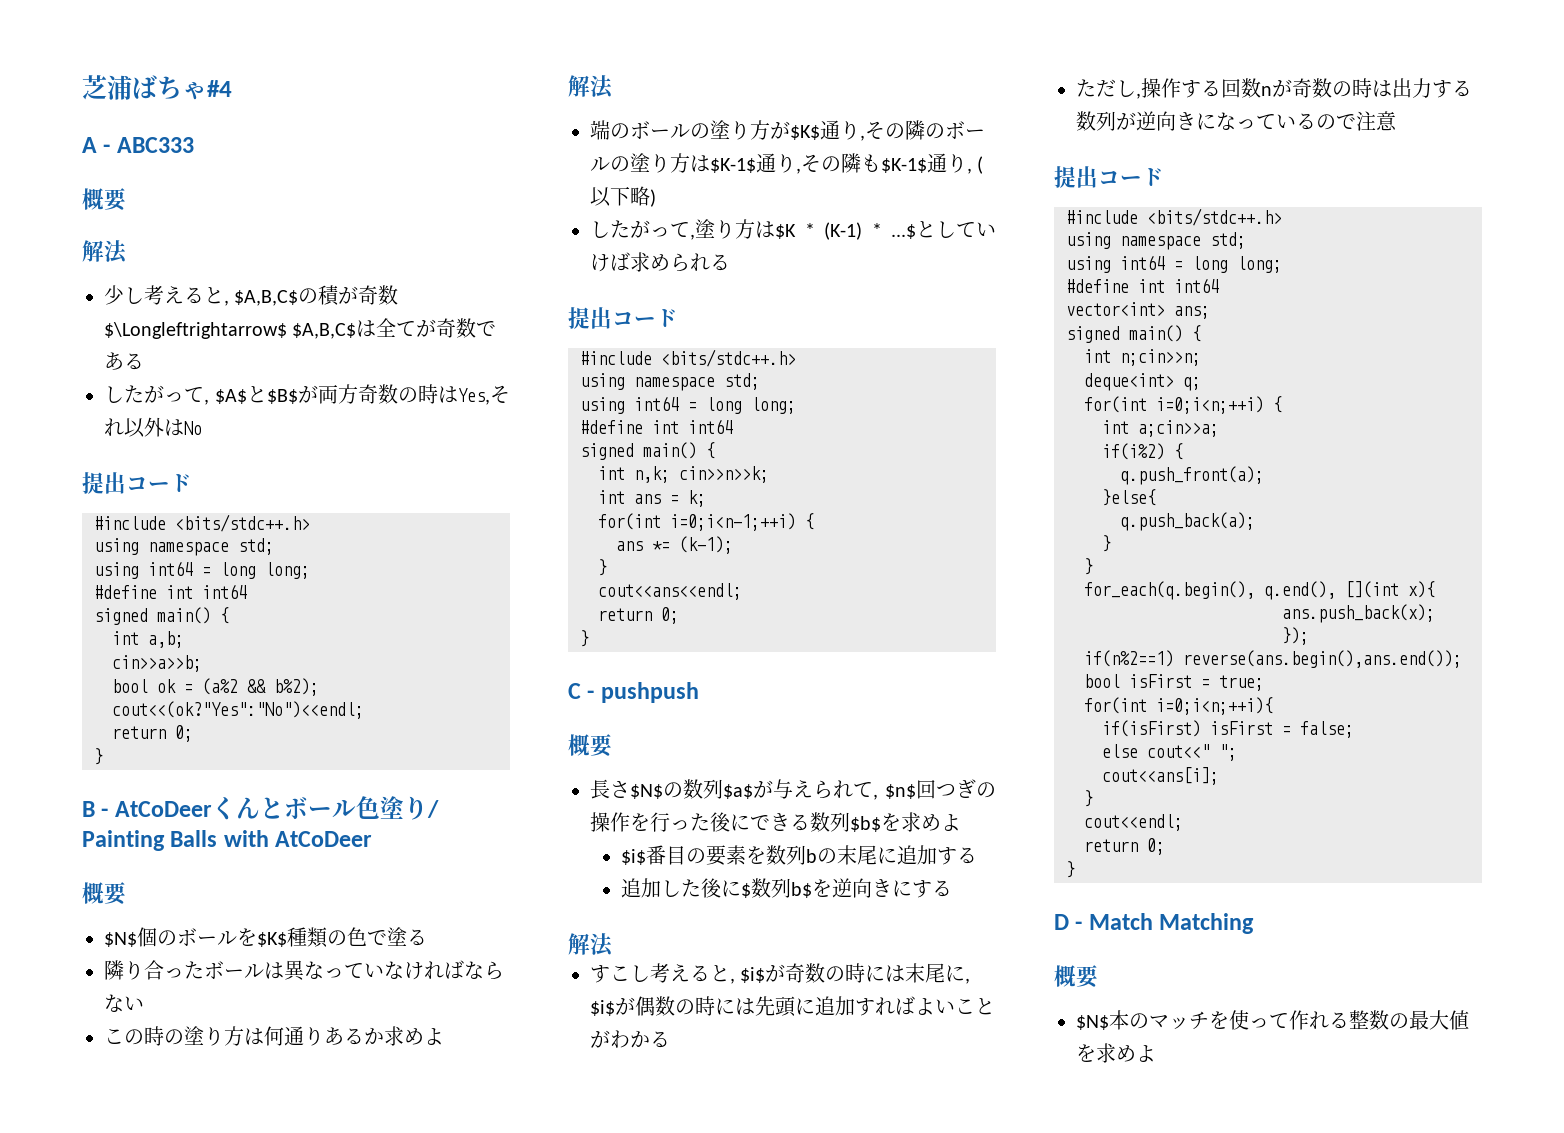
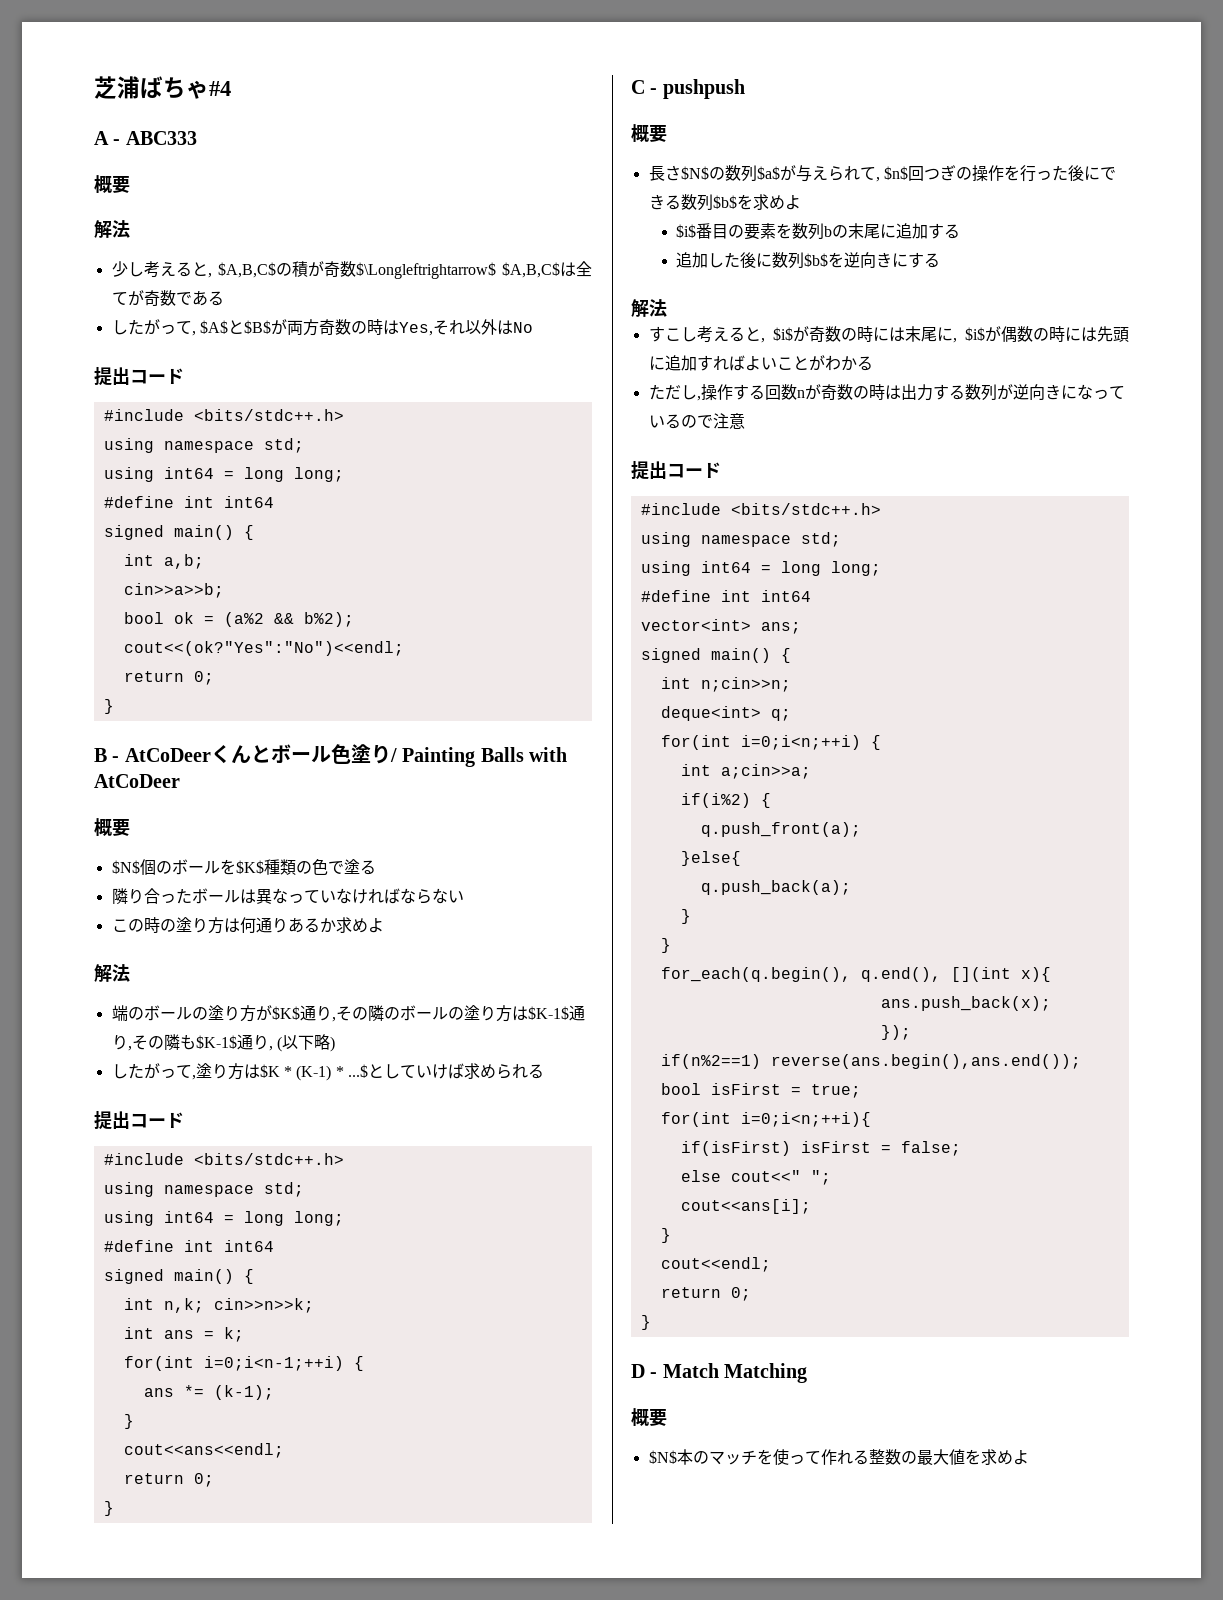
[741,878,813,898] $数列b$ -> [772,252,829,269] 数列$b$

